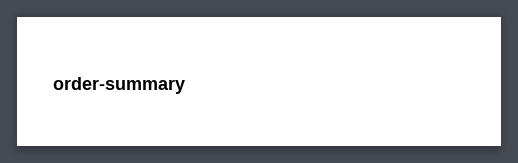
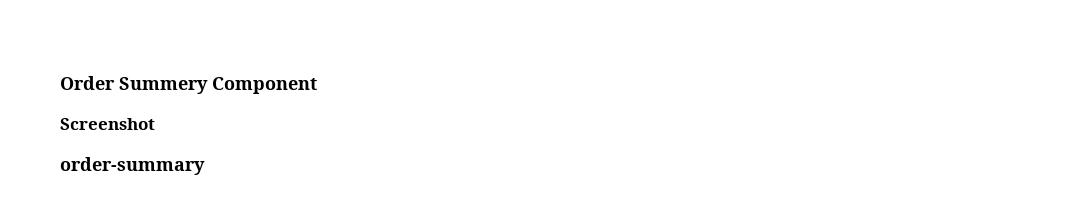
(53, 85) none -> [60,76,317,94] [60,118,155,130] Order Summery Component // Screenshot //

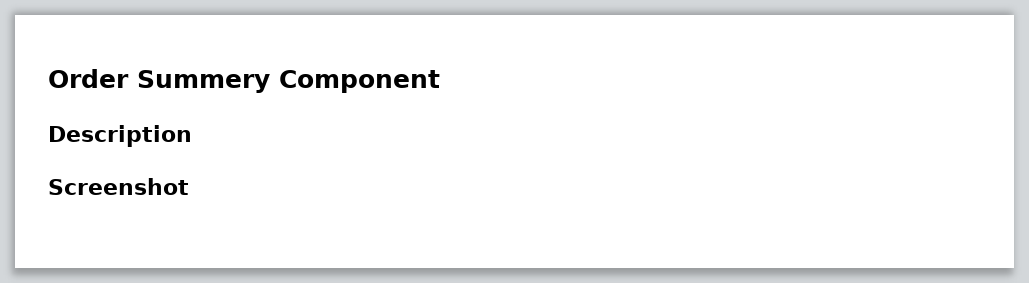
(317, 85) none -> [48,125,192,147] // Description
[60,157,205,175] // order-summary -> (189, 186) none

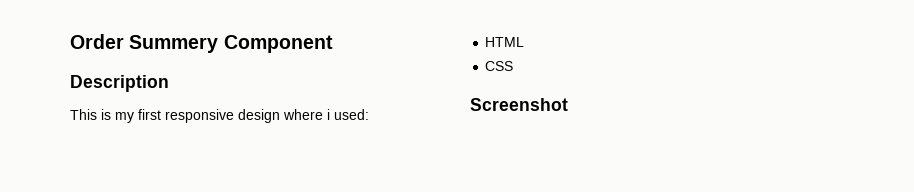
(192, 136) none -> [70,109,369,123] [485,37,525,47] [485,61,514,71] // This is my first responsive design where i used: // HTML // CSS

